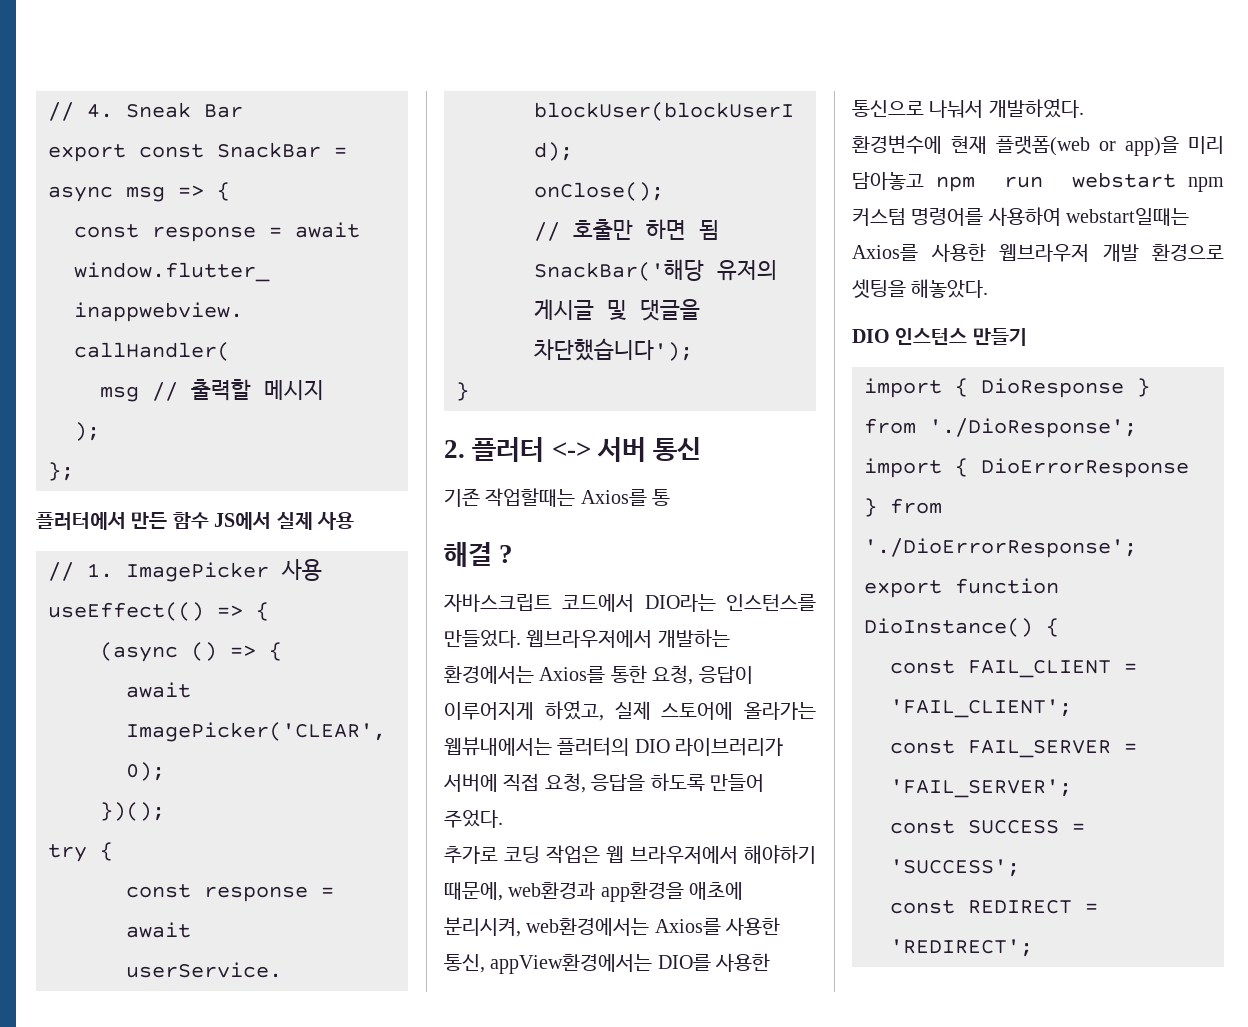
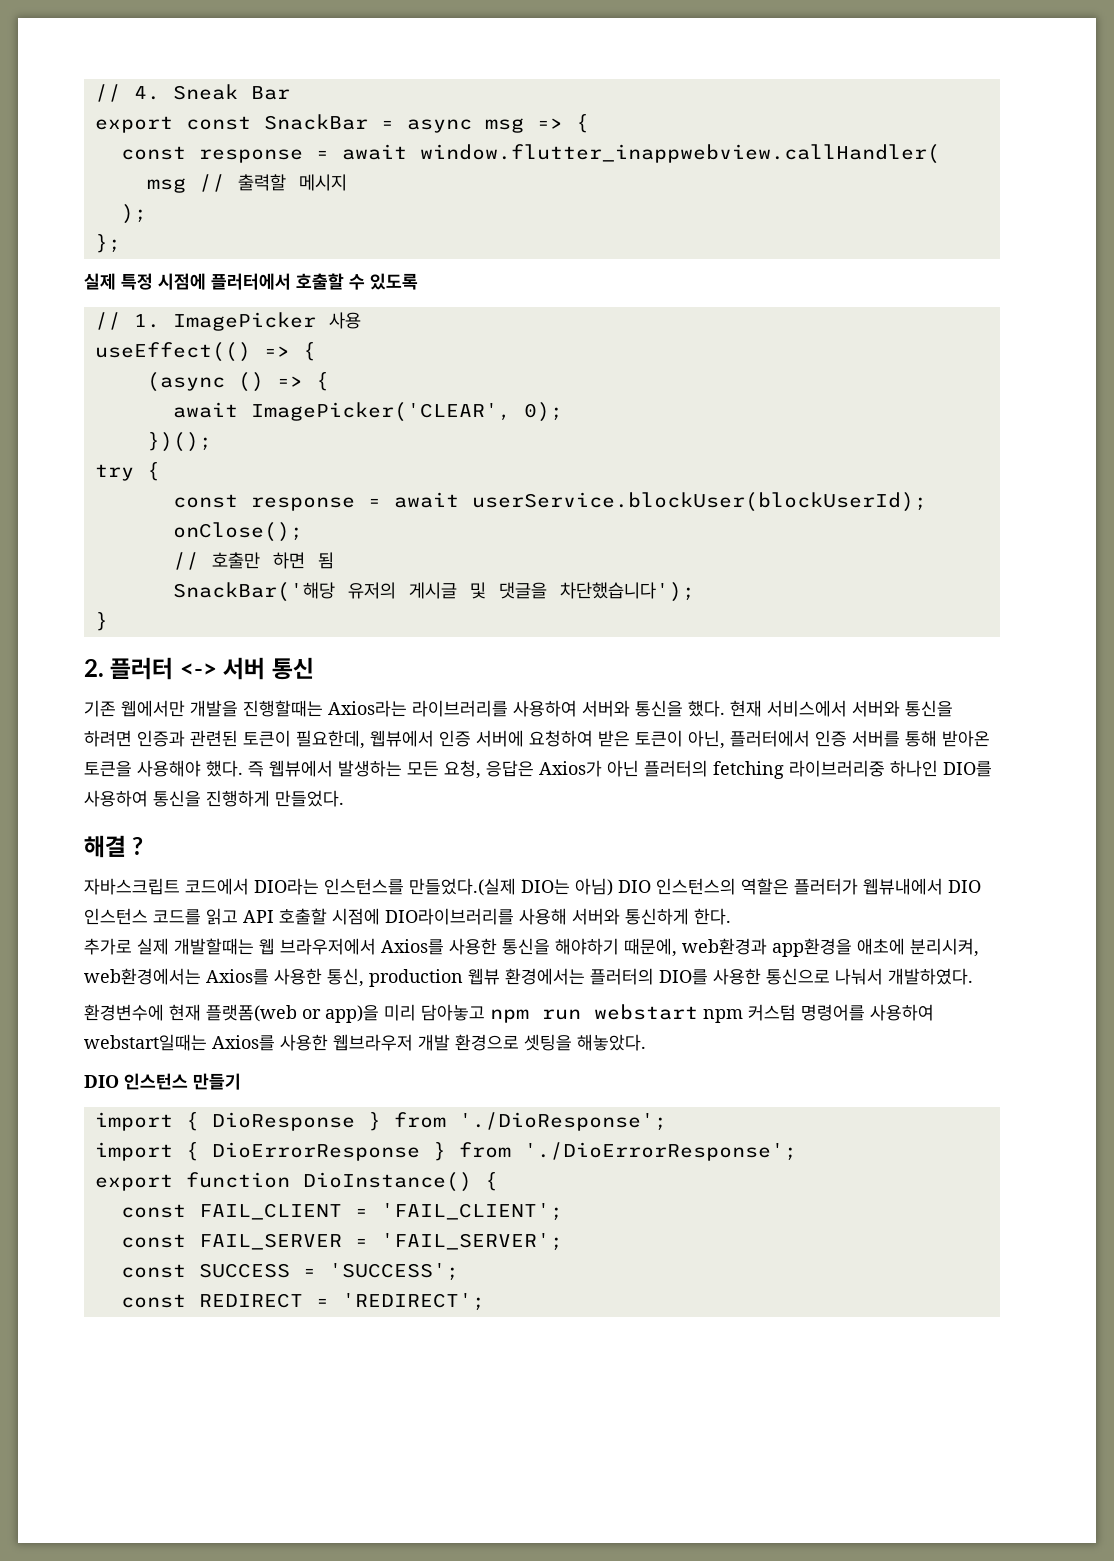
[36,512,354,530] 플러터에서 만든 함수 JS에서 실제 사용 -> [84,273,418,290] 실제 특정 시점에 플러터에서 호출할 수 있도록
[485,488,671,507] 작업할때는 Axios를 통 -> [121,700,953,717] [84,730,990,749] [84,760,992,779] [84,790,344,807] 웹에서만 개발을 진행할때는 Axios라는 라이브러리를 사용하여 서버와 통신을 했다. 현재 서비스에서 서버와 통신을 하려면 인증과 관련된 토큰이 필요한데, 웹뷰에서 인증 서버에 요청하여 받은 토큰이 아닌, 플러터에서 인증 서버를 통해 받아온 토큰을 사용해야 했다. 즉 웹뷰에서 발생하는 모든 요청, 응답은 Axios가 아닌 플러터의 fetching 라이브러리중 하나인 DIO를 사용하여 통신을 진행하게 만들었다.
[444,629,730,648] [444,665,753,685] [444,700,816,721] [444,737,784,756] [443,773,764,793] [444,810,503,828] [444,845,738,864] 만들었다. 웹브라우저에서 개발하는 환경에서는 Axios를 통한 요청, 응답이 이루어지게 하였고, 실제 스토어에 올라가는 웹뷰내에서는 플러터의 DIO 라이브러리가 서버에 직접 요청, 응답을 하도록 만들어 주었다. // 추가로 코딩 작업은 웹 브라우저에서 -> [409,878,981,896] [84,908,731,925] [84,938,550,955] 만들었다.(실제 DIO는 아님) DIO 인스턴스의 역할은 플러터가 웹뷰내에서 DIO 인스턴스 코드를 읽고 API 호출할 시점에 DIO라이브러리를 사용해 서버와 통신하게 한다. // 추가로 실제 개발할때는 웹 브라우저에서 Axios를 사용한 통신을
[490,954,653,974] appView환경에서는 -> [369,968,654,987] production 웹뷰 환경에서는 플러터의

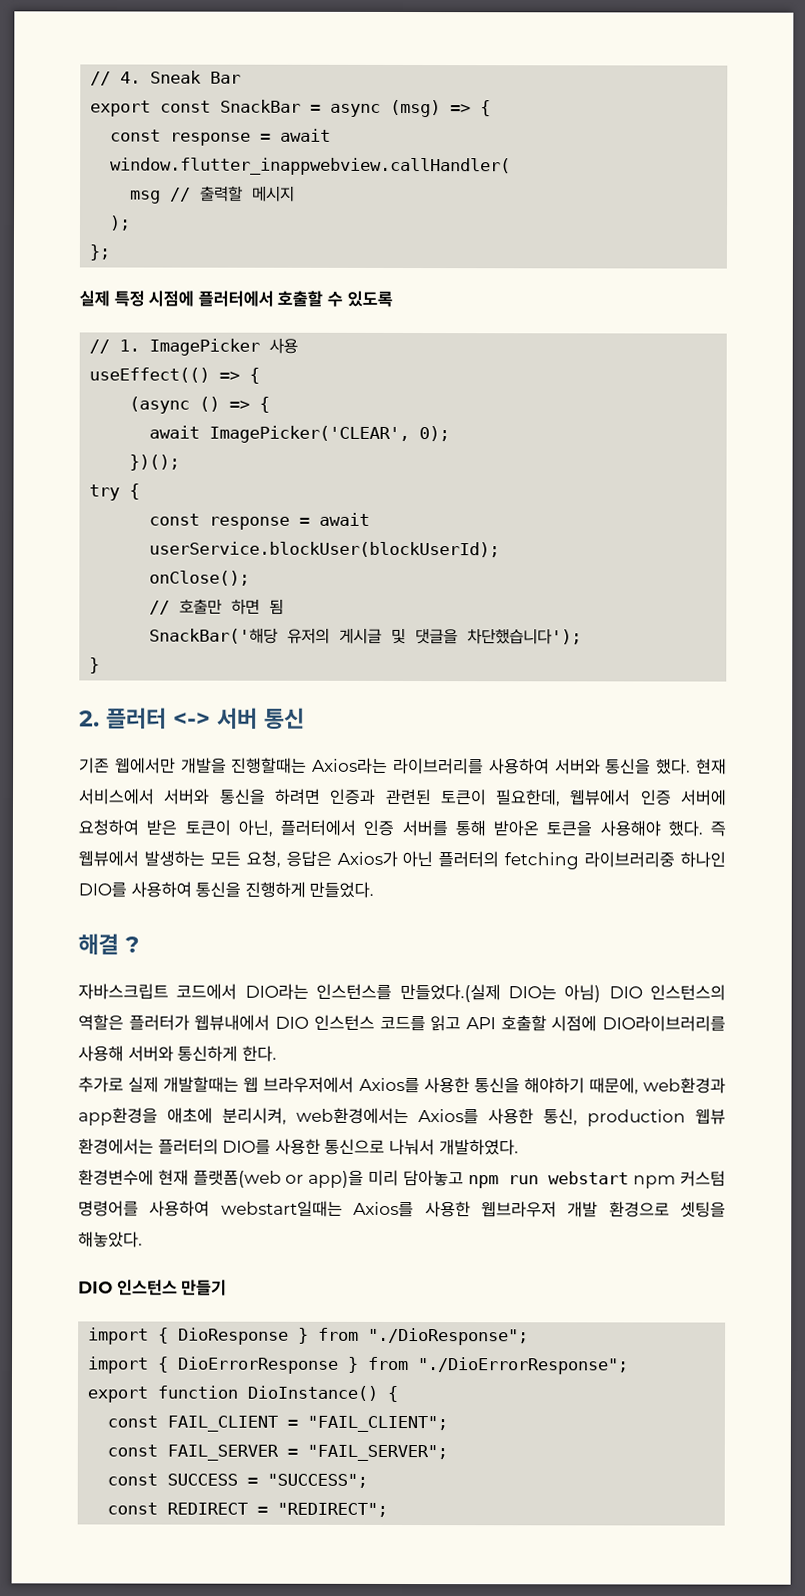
[484,118,524,133] msg -> [390,99,442,118] (msg)
[458,1112,667,1131] './DioResponse'; -> [368,1327,530,1346] "./DioResponse";
[523,1142,797,1161] './DioErrorResponse'; -> [417,1357,630,1375] "./DioErrorResponse";
[380,1203,563,1221] 'FAIL_CLIENT'; -> [307,1415,449,1433] "FAIL_CLIENT";
[380,1233,563,1251] 'FAIL_SERVER'; -> [307,1444,449,1462] "FAIL_SERVER";
[328,1263,459,1281] 'SUCCESS'; -> [267,1473,369,1488] "SUCCESS";
[341,1293,485,1311] 'REDIRECT'; -> [277,1502,389,1517] "REDIRECT";

